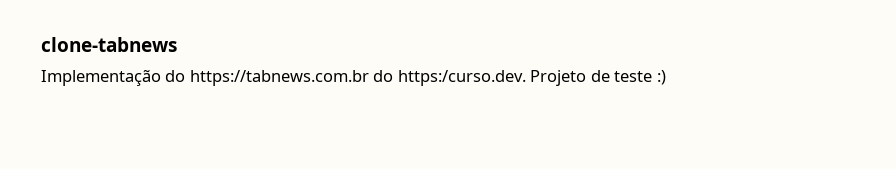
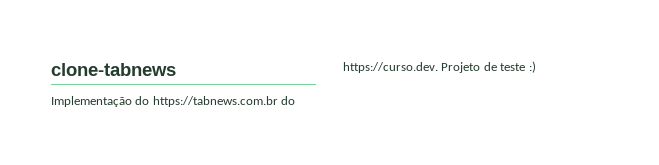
[397,70,526,86] https:/curso.dev. -> [343,62,438,73] https://curso.dev.

